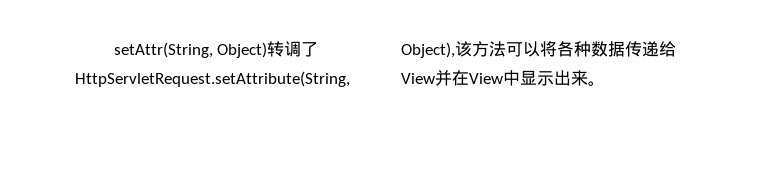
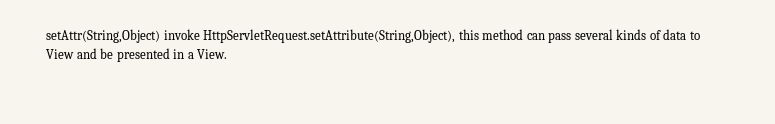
[113,41,319,58] [75,71,350,87] [401,41,676,58] [401,70,605,86] setAttr(String, Object)转调了HttpServletRequest.setAttribute(String, Object),该方法可以将各种数据传递给View并在View中显示出来。 -> [46,29,700,43] [46,48,228,62] setAttr(String,Object) invoke HttpServletRequest.setAttribute(String,Object), this method can pass several kinds of data to View and be presented in a View.

